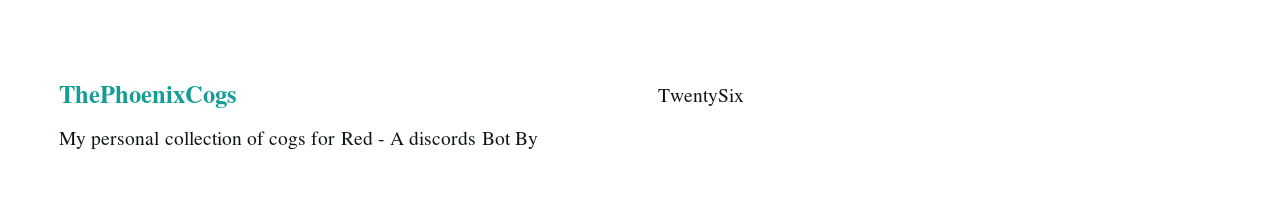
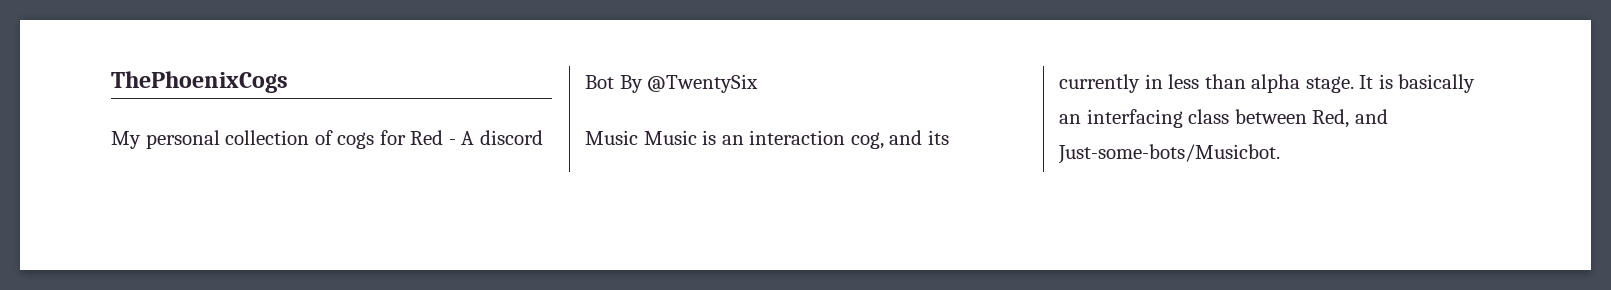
[409,131,477,145] discords -> [479,130,543,145] discord
[658,89,744,106] TwentySix -> [647,74,759,93] [585,130,949,149] [1059,74,1476,93] [1059,109,1388,128] [1058,144,1280,164] @TwentySix // Music Music is an interaction cog, and its currently in less than alpha stage. It is basically an interfacing class between Red, and Just-some-bots/Musicbot.

